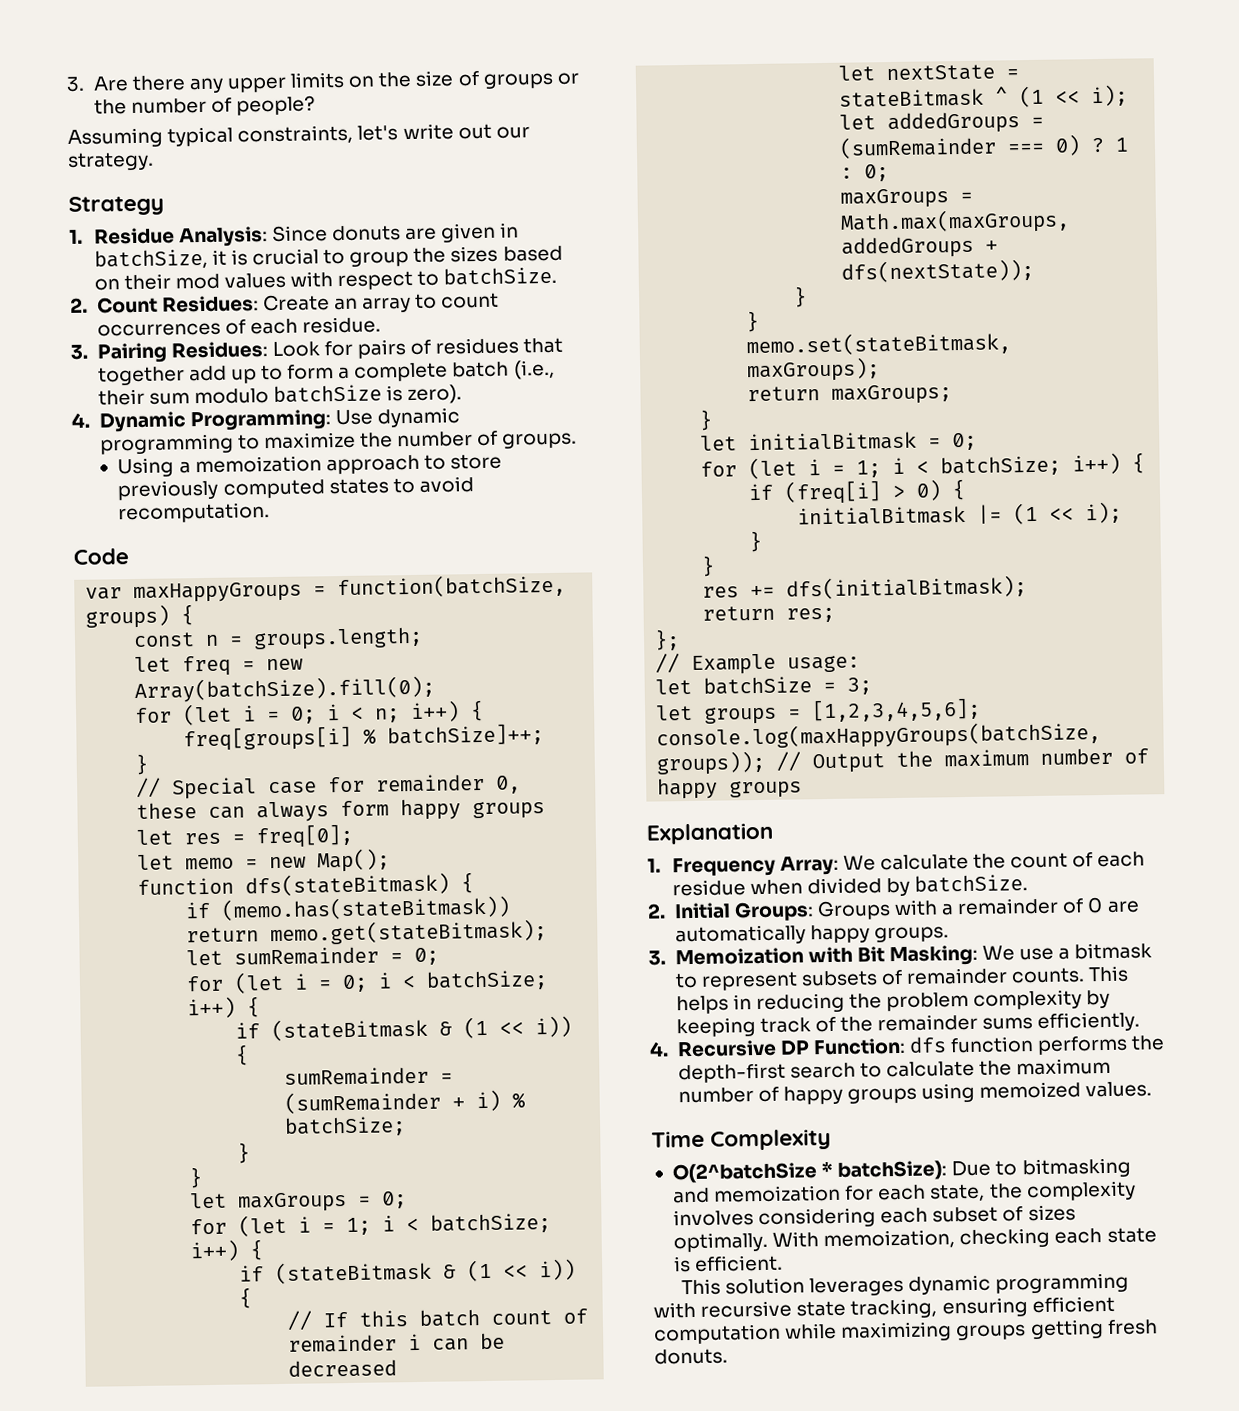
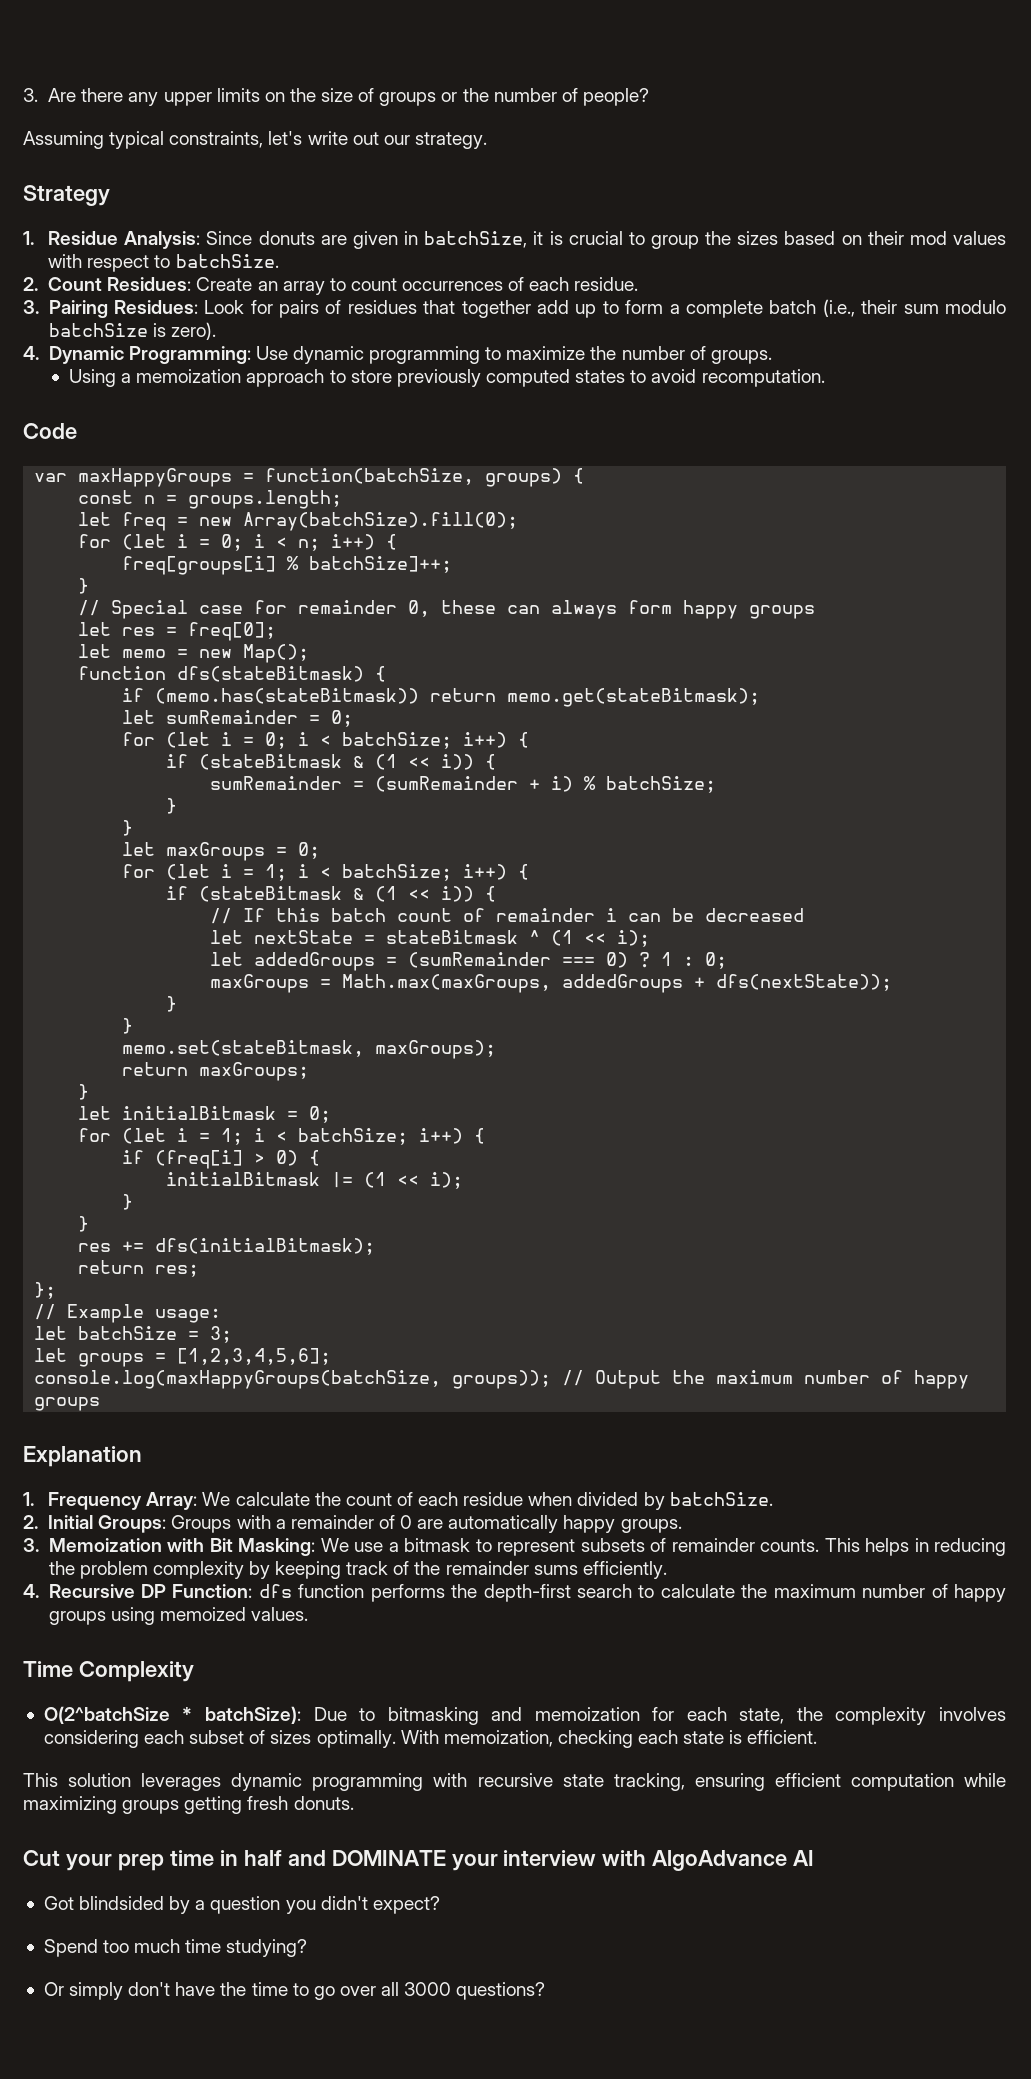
(728, 1356) none -> [23,1850,815,1871] [43,1896,440,1914] [43,1939,308,1957] [43,1982,546,2000] // Cut your prep time in half and DOMINATE your interview with AlgoAdvance AI // Got blindsided by a question you didn't expect? // Spend too much time studying? // Or simply don't have the time to go over all 3000 questions?

